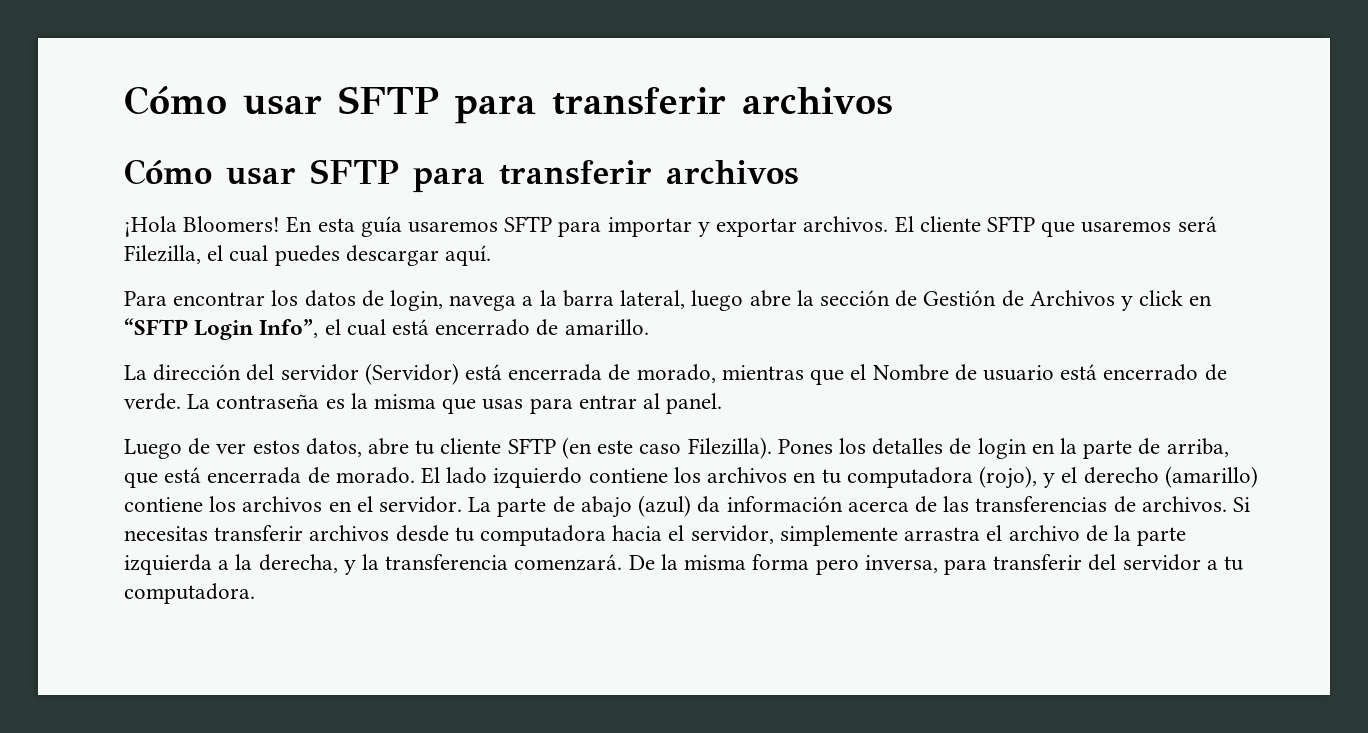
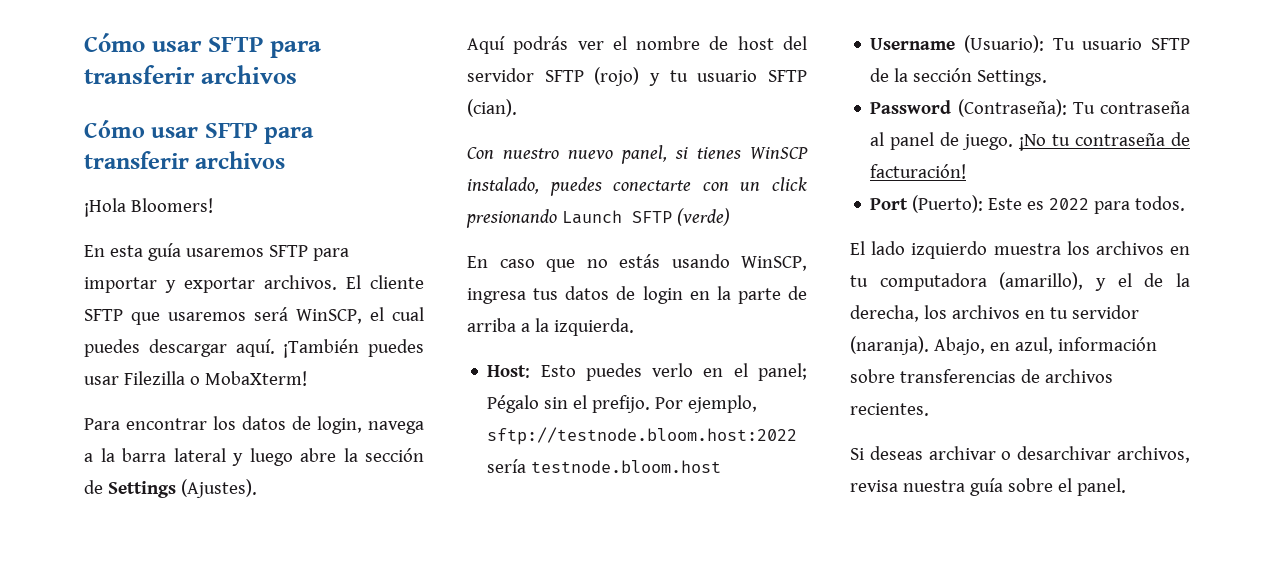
(281, 224) none -> (213, 205) //
[124,245,201,264] Filezilla, -> [296,309,362,324] WinSCP,
(492, 255) none -> [283,339,424,358] [84,371,307,386] ¡También puedes usar Filezilla o MobaXterm!
[620,290,686,309] lateral, -> [173,448,243,466] lateral y
[923,290,1213,311] [124,318,649,340] [124,363,1227,385] [124,393,723,414] [124,437,944,459] Gestión de Archivos y click en “SFTP Login Info”, el cual está encerrado de amarillo. // La dirección del servidor (Servidor) está encerrada de morado, mientras que el Nombre de usuario está encerrado de verde. La contraseña es la misma que usas para entrar al panel. // Luego de ver estos datos, abre tu cliente SFTP (en este caso Filezilla). Pones los detalles -> [107,479,257,498] [467,36,807,54] [467,67,807,86] [467,99,517,117] [467,145,808,164] [467,177,807,196] [466,208,730,228] [467,254,807,272] [467,286,610,304] Settings (Ajustes). // Aquí podrás ver el nombre de host del servidor SFTP (rojo) y tu usuario SFTP (cian). // Con nuestro nuevo panel, si tienes WinSCP instalado, puedes conectarte con un click presionando Launch SFTP (verde) // En caso que no estás usando WinSCP, ingresa tus datos
[1166,438,1229,457] [124,467,415,488] arriba, que está encerrada de morado. -> [467,318,634,336] [487,363,807,381] [487,395,758,413] [487,427,798,445] [487,459,722,473] [870,35,1190,53] [870,68,1048,86] [870,99,1190,117] [870,132,1190,151] [870,164,967,179] [870,195,1186,214] arriba a la izquierda. // Host: Esto puedes verlo en el panel; Pégalo sin el prefijo. Por ejemplo, sftp://testnode.bloom.host:2022 sería testnode.bloom.host // Username (Usuario): Tu usuario SFTP de la sección Settings. // Password (Contraseña): Tu contraseña al panel de juego. ¡No tu contraseña de facturación! // Port (Puerto): Este es 2022 para todos. //
[588,468,668,483] contiene -> [993,243,1061,255] muestra
[978,466,1037,489] (rojo), -> [999,272,1084,290] (amarillo),
[1083,466,1258,488] [124,495,1250,518] [124,525,1187,546] [124,554,1243,575] [124,583,255,604] derecho (amarillo) contiene los archivos en el servidor. La parte de abajo (azul) da información acerca de las transferencias de archivos. Si necesitas transferir archivos desde tu computadora hacia el servidor, simplemente arrastra el archivo de la parte izquierda a la derecha, y la transferencia comenzará. De la misma forma pero inversa, para transferir del servidor a tu computadora. -> [1144,273,1190,287] [850,305,1139,322] [850,336,1157,355] [850,369,1113,383] [850,403,929,416] [850,446,1190,463] [850,478,1126,496] de la derecha, los archivos en tu servidor (naranja). Abajo, en azul, información sobre transferencias de archivos recientes. // Si deseas archivar o desarchivar archivos, revisa nuestra guía sobre el panel.

